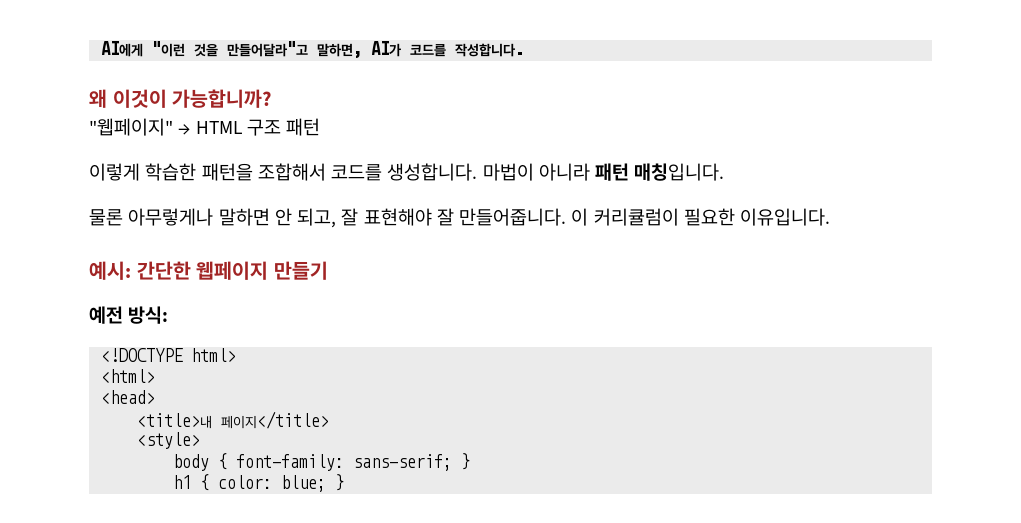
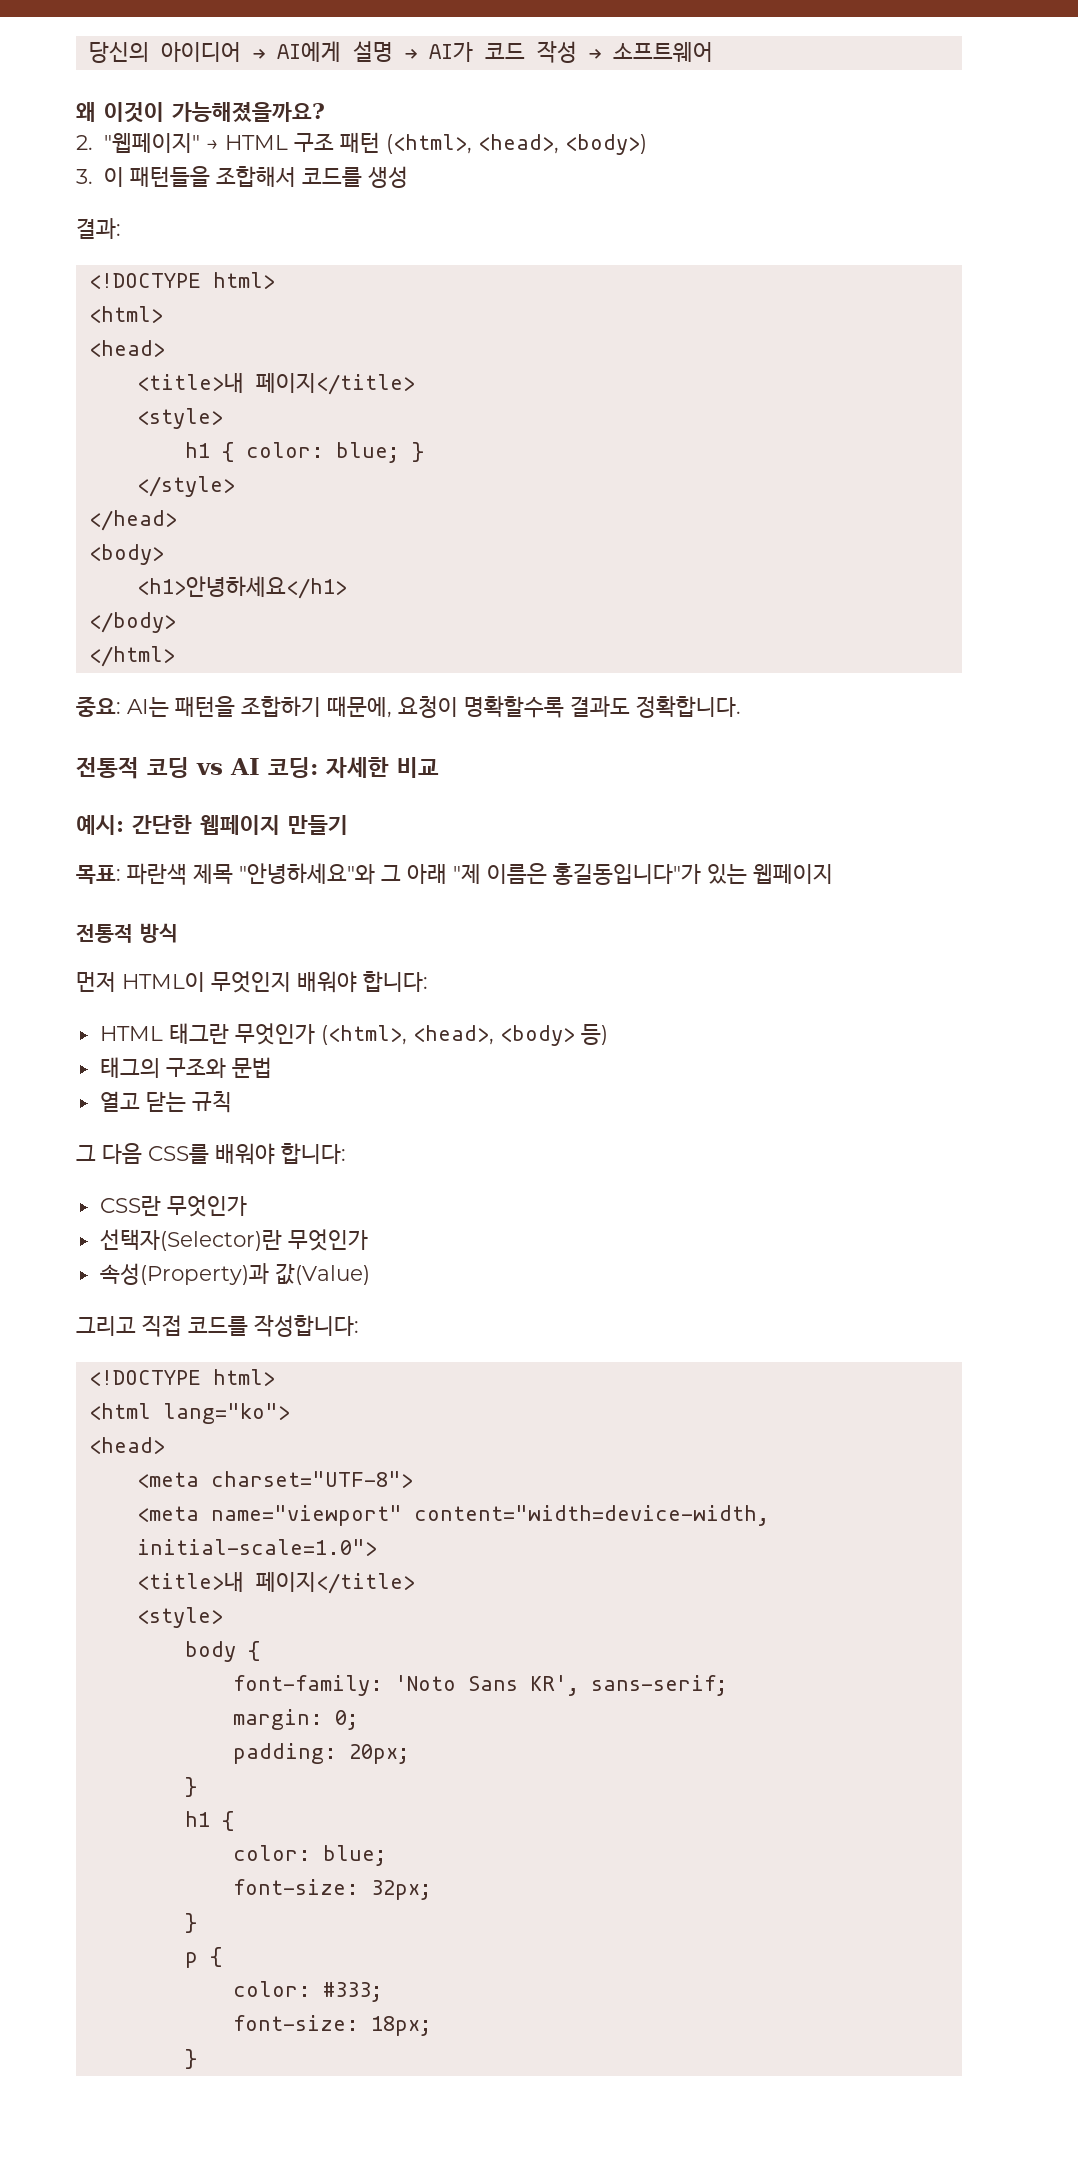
[100,41,524,58] AI에게 "이런 것을 만들어달라"고 말하면, AI가 코드를 작성합니다. -> [88,41,713,63] 당신의 아이디어 → AI에게 설명 → AI가 코드 작성 → 소프트웨어
[172,89,272,108] 가능합니까? // -> [172,102,325,122] [76,135,93,150] 가능해졌을까요? // 2.
[89,163,725,181] [89,208,831,228] [89,261,328,280] [89,306,169,324] // 이렇게 학습한 패턴을 조합해서 코드를 생성합니다. 마법이 아니라 패턴 매칭입니다. // 물론 아무렇게나 말하면 안 되고, 잘 표현해야 잘 만들어줍니다. 이 커리큘럼이 필요한 이유입니다. // 예시: 간단한 웹페이지 만들기 // 예전 방식: -> [385,134,647,155] [76,166,408,188] [76,218,121,239] (<html>, <head>, <body>) // 3. 이 패턴들을 조합해서 코드를 생성 // 결과:
[172,453,470,471] // body { font-family: sans-serif; } -> (223, 418) none
(344, 482) none -> [136,476,235,497] [88,510,177,531] [88,544,164,565] [136,576,347,599] [88,612,176,633] [88,646,175,667] [76,696,741,718] [76,757,439,779] [76,815,348,835] [76,863,833,885] [76,923,178,943] [76,971,428,993] [99,1023,608,1046] [99,1057,272,1078] [99,1091,232,1113] [76,1143,346,1165] [99,1195,247,1217] [99,1229,368,1251] [99,1263,370,1285] [76,1315,359,1337] [88,1369,275,1386] [88,1403,290,1424] [88,1437,165,1454] [136,1471,413,1488] [136,1505,769,1526] [136,1539,377,1556] [136,1572,415,1594] [136,1607,223,1628] [184,1641,260,1662] [232,1675,728,1696] [232,1709,359,1730] [232,1743,410,1764] [184,1777,197,1797] [184,1811,234,1831] [232,1845,387,1866] [232,1879,432,1900] [184,1913,197,1933] [184,1947,222,1968] [232,1981,383,2002] [232,2015,432,2036] [184,2049,197,2069] // </style> // </head> // <body> // <h1>안녕하세요</h1> // </body> // </html> // 중요: AI는 패턴을 조합하기 때문에, 요청이 명확할수록 결과도 정확합니다. // 전통적 코딩 vs AI 코딩: 자세한 비교 // 예시: 간단한 웹페이지 만들기 // 목표: 파란색 제목 "안녕하세요"와 그 아래 "제 이름은 홍길동입니다"가 있는 웹페이지 // 전통적 방식 // 먼저 HTML이 무엇인지 배워야 합니다: // HTML 태그란 무엇인가 (<html>, <head>, <body> 등) // 태그의 구조와 문법 // 열고 닫는 규칙 // 그 다음 CSS를 배워야 합니다: // CSS란 무엇인가 // 선택자(Selector)란 무엇인가 // 속성(Property)과 값(Value) // 그리고 직접 코드를 작성합니다: // <!DOCTYPE html> // <html lang="ko"> // <head> // <meta charset="UTF-8"> // <meta name="viewport" content="width=device-width, initial-scale=1.0"> // <title>내 페이지</title> // <style> // body { // font-family: 'Noto Sans KR', sans-serif; // margin: 0; // padding: 20px; // } // h1 { // color: blue; // font-size: 32px; // } // p { // color: #333; // font-size: 18px; // }

